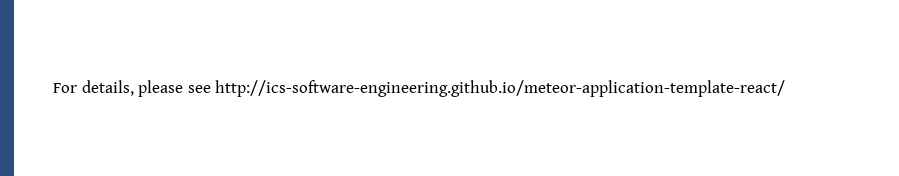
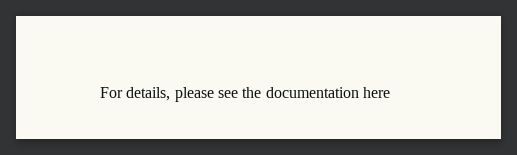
[215,80,786,97] http://ics-software-engineering.github.io/meteor-application-template-react/ -> [242,87,390,98] the documentation here

